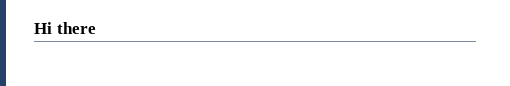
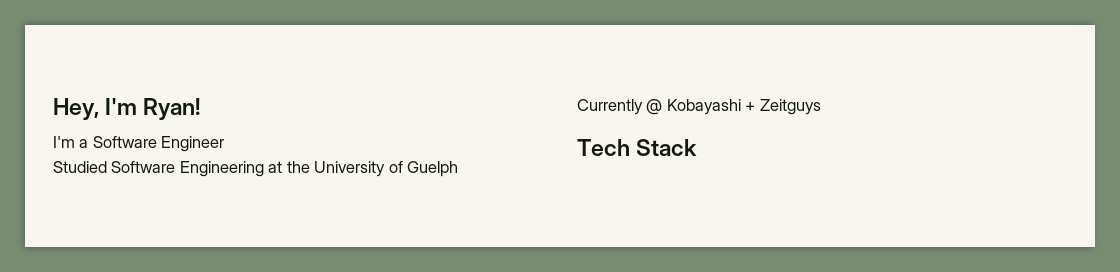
[34,22,96,34] Hi there -> [53,98,201,120] [53,136,225,152] [53,161,459,177] [577,99,821,115] [577,139,698,156] Hey, I'm Ryan! // I'm a Software Engineer // Studied Software Engineering at the University of Guelph // Currently @ Kobayashi + Zeitguys // Tech Stack

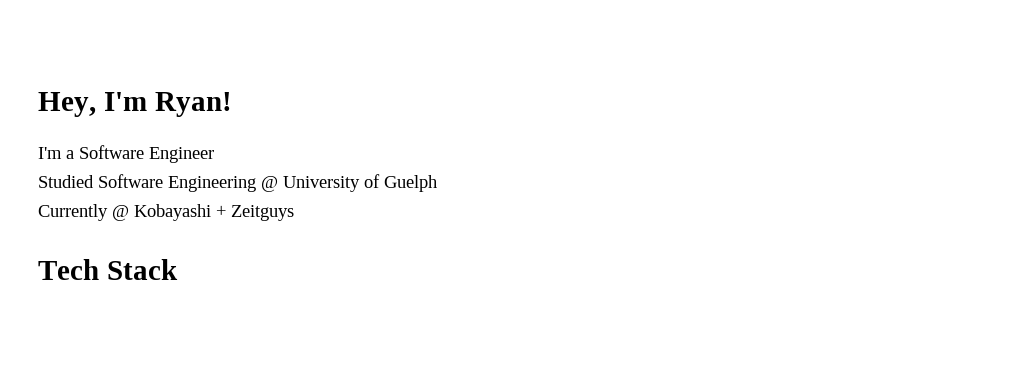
[268,161,310,173] at the -> [261,176,278,192] @

